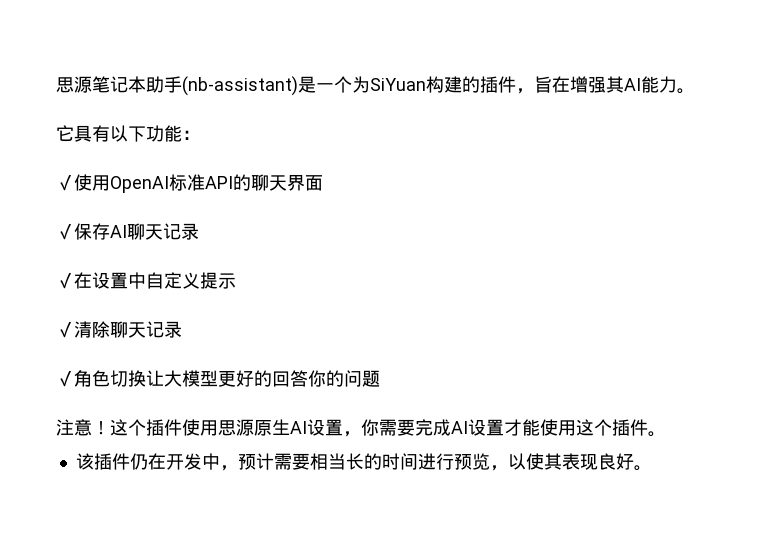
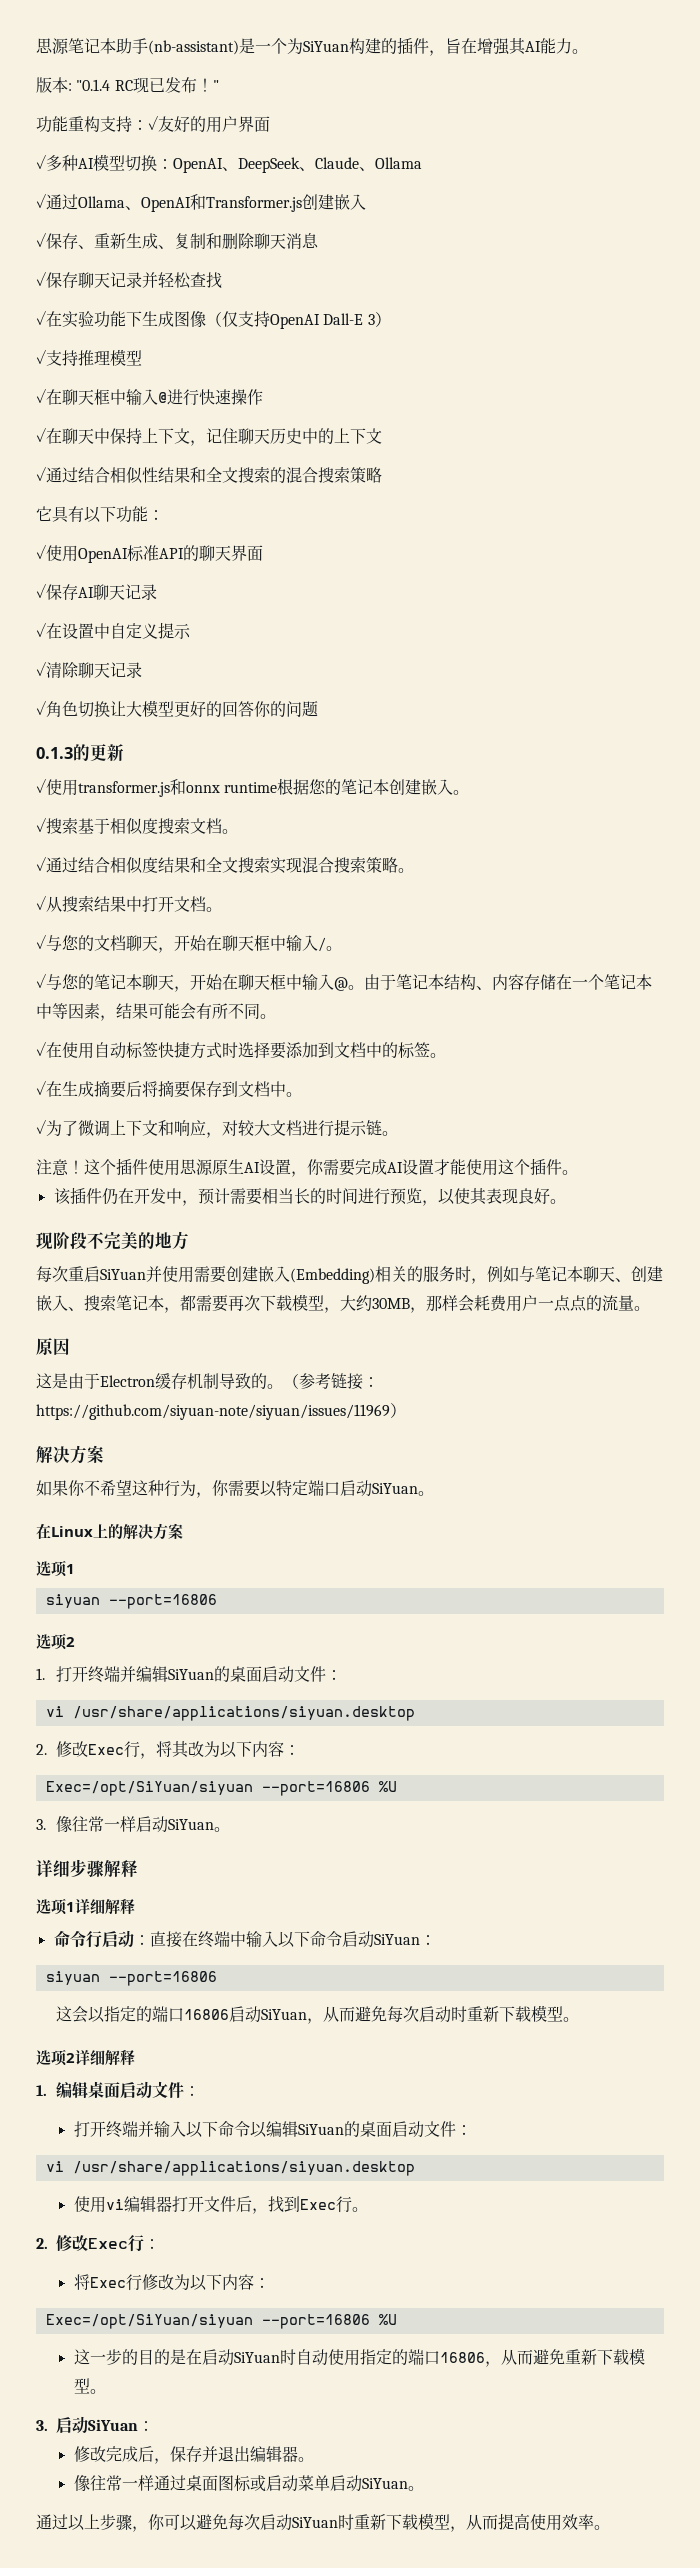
(695, 91) none -> [36,77,219,93] [36,115,270,133] [36,154,422,173] [36,193,366,212] [36,232,319,249] [36,271,222,289] [36,310,391,329] [36,349,142,366] [36,388,263,406] [36,427,382,446] [36,466,382,484] // 版本: "0.1.4 RC现已发布！" // 功能重构支持：✓友好的用户界面 // ✓多种AI模型切换：OpenAI、DeepSeek、Claude、Ollama // ✓通过Ollama、OpenAI和Transformer.js创建嵌入 // ✓保存、重新生成、复制和删除聊天消息 // ✓保存聊天记录并轻松查找 // ✓在实验功能下生成图像（仅支持OpenAI Dall-E 3） // ✓支持推理模型 // ✓在聊天框中输入@进行快速操作 // ✓在聊天中保持上下文，记住聊天历史中的上下文 // ✓通过结合相似性结果和全文搜索的混合搜索策略
(380, 378) none -> [36,744,124,761] [36,778,470,797] [36,817,238,835] [36,856,414,874] [36,895,222,912] [36,934,342,953] [36,973,652,992] [36,1003,276,1021] [36,1041,446,1059] [36,1080,302,1098] [36,1119,398,1138] // 0.1.3的更新 // ✓使用transformer.js和onnx runtime根据您的笔记本创建嵌入。 // ✓搜索基于相似度搜索文档。 // ✓通过结合相似度结果和全文搜索实现混合搜索策略。 // ✓从搜索结果中打开文档。 // ✓与您的文档聊天，开始在聊天框中输入/。 // ✓与您的笔记本聊天，开始在聊天框中输入@。由于笔记本结构、内容存储在一个笔记本中等因素，结果可能会有所不同。 // ✓在使用自动标签快捷方式时选择要添加到文档中的标签。 // ✓在生成摘要后将摘要保存到文档中。 // ✓为了微调上下文和响应，对较大文档进行提示链。
(652, 468) none -> [36,1231,189,1250] [36,1266,663,1284] [36,1294,650,1313] [36,1338,70,1355] [36,1373,379,1390] [36,1403,406,1420] [36,1445,104,1464] [36,1479,434,1498] [36,1523,183,1539] [36,1560,75,1577] [45,1594,217,1609] [36,1633,75,1650] [36,1666,342,1683] [45,1706,415,1721] [36,1741,300,1759] [45,1781,397,1796] [36,1816,230,1833] [36,1859,138,1878] [36,1898,135,1915] [53,1930,436,1948] [45,1971,217,1986] [55,2005,579,2024] [36,2049,135,2066] [36,2081,200,2099] [73,2121,472,2138] [45,2161,415,2176] [73,2196,368,2214] [36,2234,160,2252] [73,2274,270,2291] [45,2314,397,2329] [73,2348,645,2367] [73,2378,106,2394] [36,2416,154,2434] [73,2446,314,2464] [73,2475,424,2492] [36,2513,610,2532] // 现阶段不完美的地方 // 每次重启SiYuan并使用需要创建嵌入(Embedding)相关的服务时，例如与笔记本聊天、创建嵌入、搜索笔记本，都需要再次下载模型，大约30MB，那样会耗费用户一点点的流量。 // 原因 // 这是由于Electron缓存机制导致的。（参考链接：https://github.com/siyuan-note/siyuan/issues/11969） // 解决方案 // 如果你不希望这种行为，你需要以特定端口启动SiYuan。 // 在Linux上的解决方案 // 选项1 // siyuan --port=16806 // 选项2 // 1.打开终端并编辑SiYuan的桌面启动文件： // vi /usr/share/applications/siyuan.desktop // 2.修改Exec行，将其改为以下内容： // Exec=/opt/SiYuan/siyuan --port=16806 %U // 3.像往常一样启动SiYuan。 // 详细步骤解释 // 选项1详细解释 // 命令行启动：直接在终端中输入以下命令启动SiYuan： // siyuan --port=16806 // 这会以指定的端口16806启动SiYuan，从而避免每次启动时重新下载模型。 // 选项2详细解释 // 1.编辑桌面启动文件： // 打开终端并输入以下命令以编辑SiYuan的桌面启动文件： // vi /usr/share/applications/siyuan.desktop // 使用vi编辑器打开文件后，找到Exec行。 // 2.修改Exec行： // 将Exec行修改为以下内容： // Exec=/opt/SiYuan/siyuan --port=16806 %U // 这一步的目的是在启动SiYuan时自动使用指定的端口16806，从而避免重新下载模型。 // 3.启动SiYuan： // 修改完成后，保存并退出编辑器。 // 像往常一样通过桌面图标或启动菜单启动SiYuan。 // 通过以上步骤，你可以避免每次启动SiYuan时重新下载模型，从而提高使用效率。

